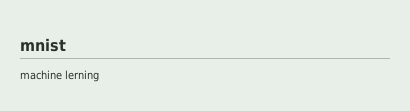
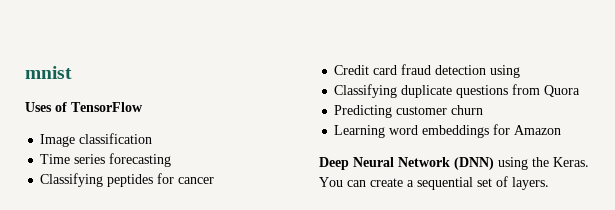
[20,70,99,82] machine lerning -> [25,102,143,112] [40,133,153,147] [40,153,172,167] [40,173,215,187] [334,64,521,78] [334,84,581,98] [334,105,484,118] [334,124,562,138] [319,157,589,170] [319,176,549,190] Uses of TensorFlow // Image classification // Time series forecasting // Classifying peptides for cancer // Credit card fraud detection using // Classifying duplicate questions from Quora // Predicting customer churn // Learning word embeddings for Amazon // Deep Neural Network (DNN) using the Keras. You can create a sequential set of layers.

